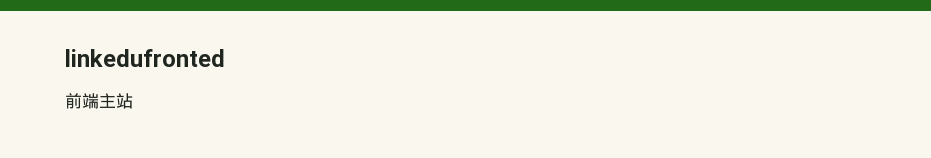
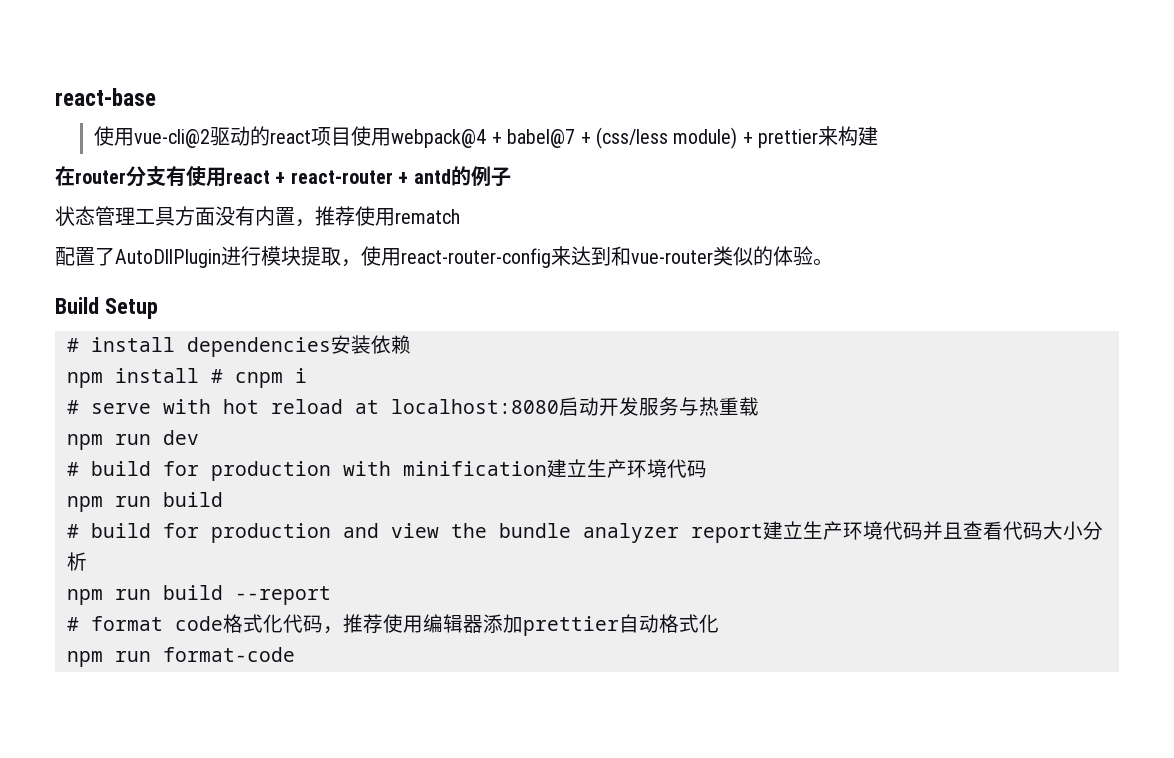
[65,49,225,67] [65,93,133,109] linkedufronted // 前端主站 -> [55,88,156,106] [94,126,879,149] [55,166,511,187] [55,206,460,227] [55,246,833,268] [55,297,158,319] [67,335,411,357] [67,368,307,388] [67,397,759,416] [67,430,199,450] [67,459,707,481] [67,492,223,512] [67,521,1103,543] [67,552,87,571] [67,585,331,605] [67,614,719,636] [67,647,295,667] react-base // 使用vue-cli@2驱动的react项目使用webpack@4 + babel@7 + (css/less module) + prettier来构建 // 在router分支有使用react + react-router + antd的例子 // 状态管理工具方面没有内置，推荐使用rematch // 配置了AutoDllPlugin进行模块提取，使用react-router-config来达到和vue-router类似的体验。 // Build Setup // # install dependencies安装依赖 // npm install # cnpm i // # serve with hot reload at localhost:8080启动开发服务与热重载 // npm run dev // # build for production with minification建立生产环境代码 // npm run build // # build for production and view the bundle analyzer report建立生产环境代码并且查看代码大小分析 // npm run build --report // # format code格式化代码，推荐使用编辑器添加prettier自动格式化 // npm run format-code

